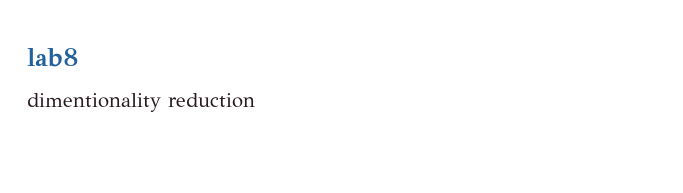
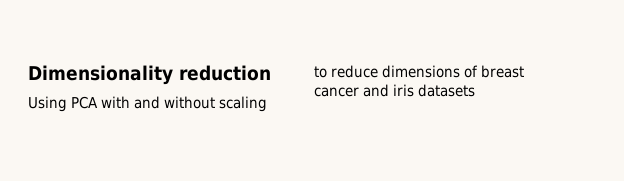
[27,48,78,67] [27,93,255,112] lab8 // dimentionality reduction -> [28,65,271,85] [28,96,268,112] [314,65,525,78] [314,84,476,97] Dimensionality reduction // Using PCA with and without scaling to reduce dimensions of breast cancer and iris datasets

